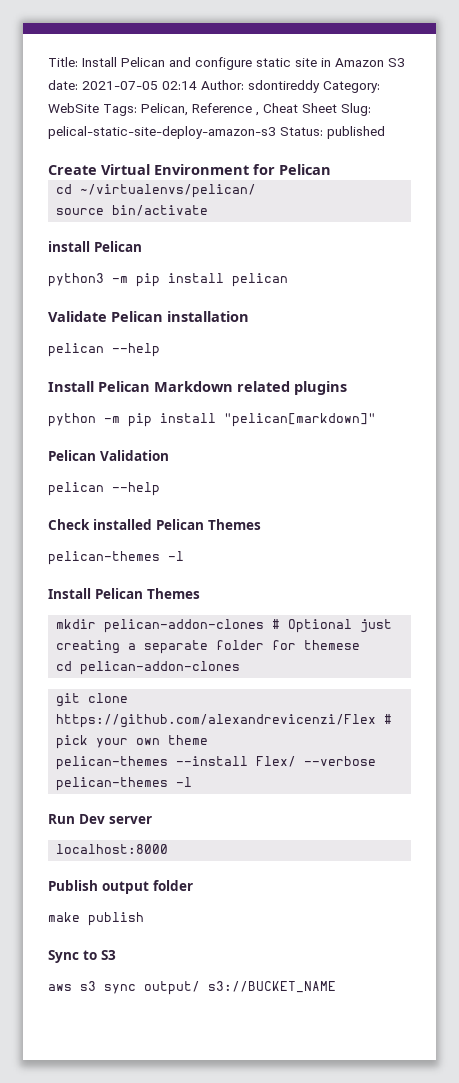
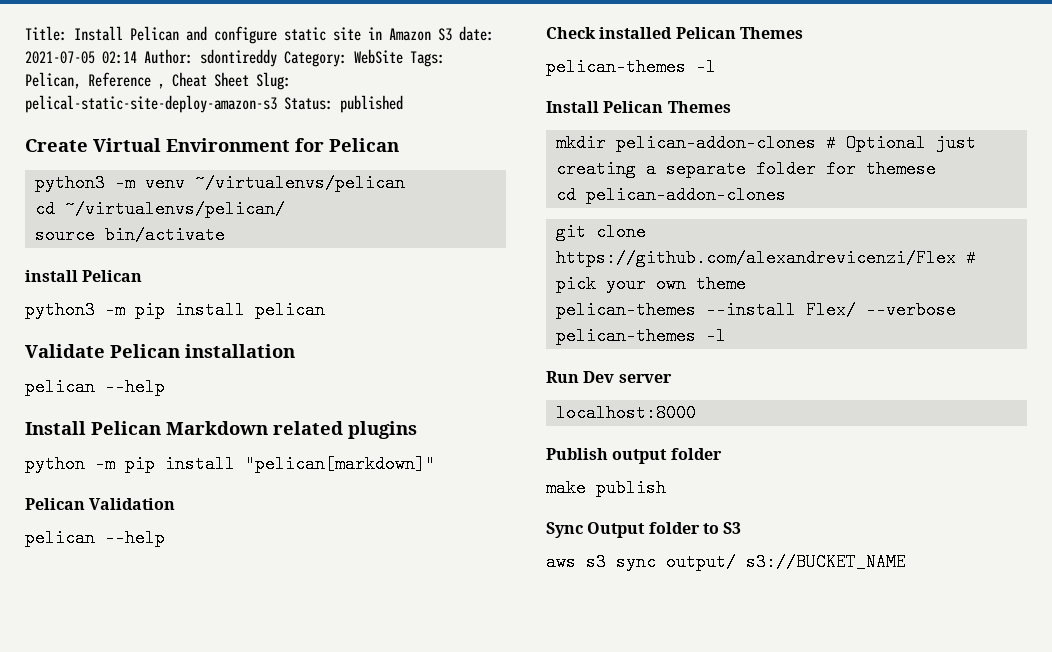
(331, 169) none -> [34,174,405,192] // python3 -m venv ~/virtualenvs/pelican
(79, 956) none -> [587,522,700,538] Output folder

